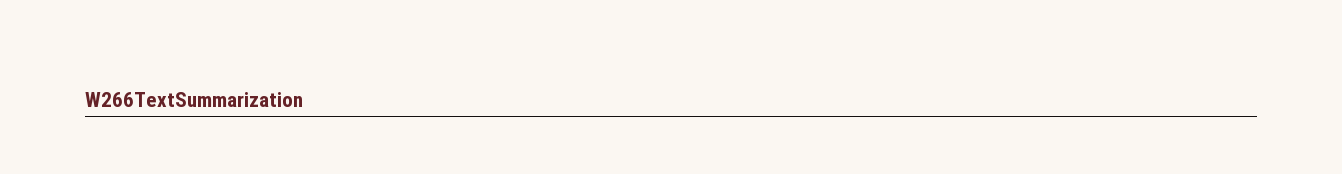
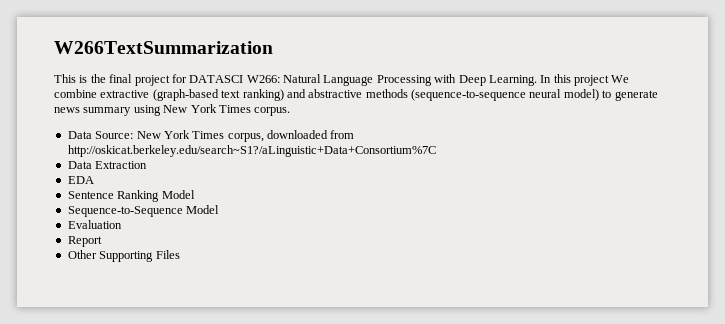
(303, 99) none -> [54,74,630,86] [54,89,658,101] [54,104,291,116] [67,130,355,142] [67,145,436,157] [67,161,148,169] [67,176,94,184] [67,190,195,202] [67,205,220,217] [67,220,122,229] [67,236,102,247] [67,250,180,262] // This is the final project for DATASCI W266: Natural Language Processing with Deep Learning. In this project We combine extractive (graph-based text ranking) and abstractive methods (sequence-to-sequence neural model) to generate news summary using New York Times corpus. // Data Source: New York Times corpus, downloaded from http://oskicat.berkeley.edu/search~S1?/aLinguistic+Data+Consortium%7C // Data Extraction // EDA // Sentence Ranking Model // Sequence-to-Sequence Model // Evaluation // Report // Other Supporting Files

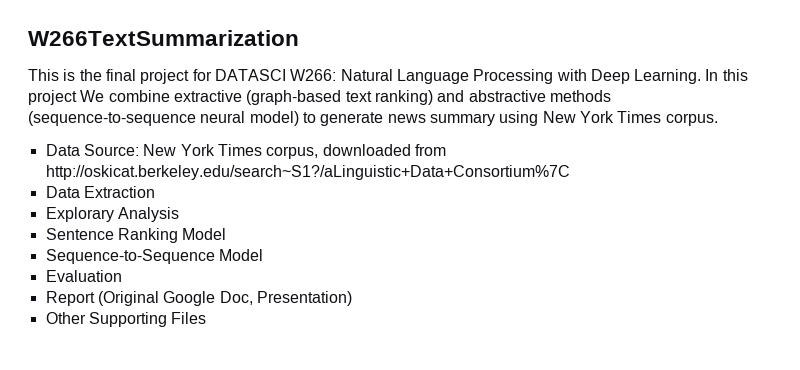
[67,176,94,184] EDA -> [45,207,179,222] Explorary Analysis
(102, 241) none -> [97,291,352,306] (Original Google Doc, Presentation)

